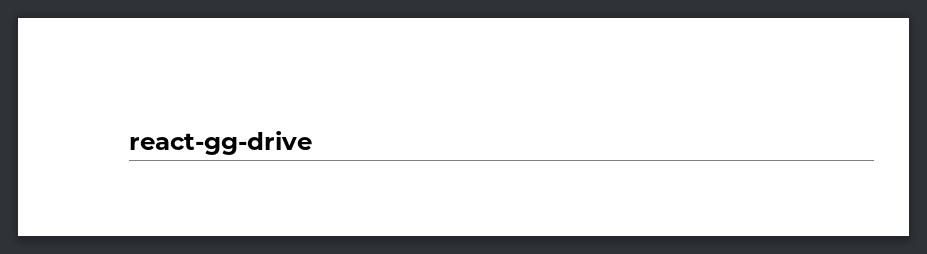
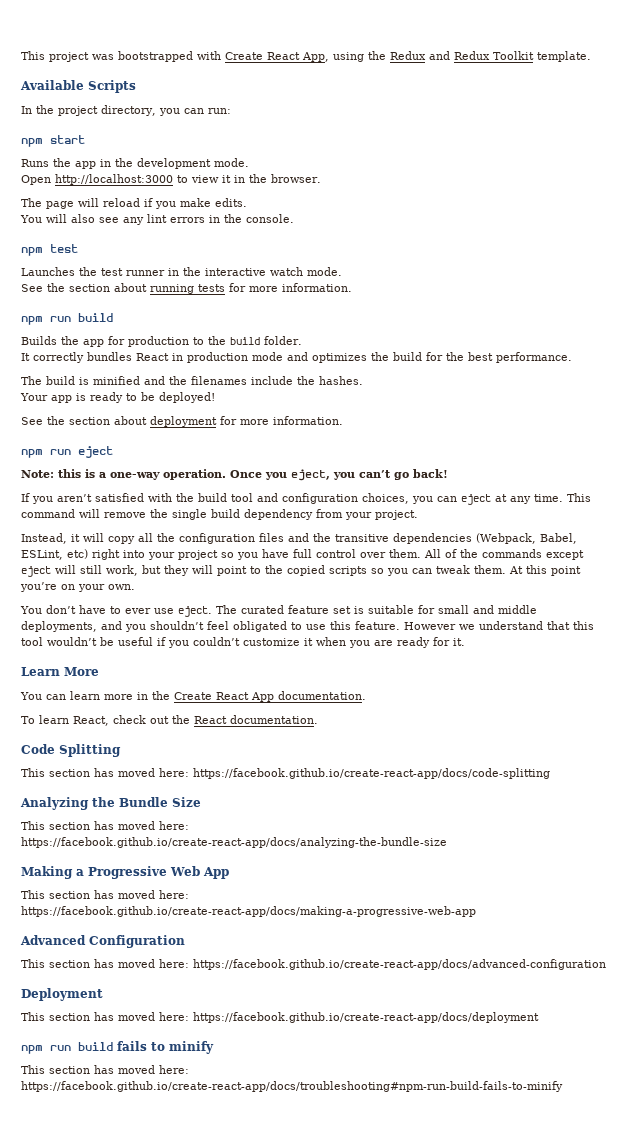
[129,131,312,155] react-gg-drive -> [21,51,591,62] [20,80,136,93] [21,105,231,116] [21,135,85,147] [21,158,249,169] [21,174,321,185] [21,198,247,209] [20,214,294,225] [21,244,78,256] [21,267,342,276] [21,283,352,294] [21,313,113,325] [21,336,302,347] [21,352,572,363] [21,376,363,385] [20,392,215,403] [21,416,343,427] [21,446,113,458] [21,469,448,481] [21,493,591,505] [21,509,418,520] [21,533,577,544] [21,549,584,560] [21,565,581,577] [20,582,135,592] [20,605,537,617] [21,621,594,632] [21,637,465,648] [21,667,99,676] [20,691,366,702] [21,715,318,726] [21,744,121,757] [21,768,550,779] [20,797,201,810] [21,821,189,830] [21,837,447,848] [21,866,229,879] [21,890,189,899] [21,906,476,917] [20,935,185,948] [21,959,606,970] [21,988,103,1001] [21,1012,539,1023] [21,1041,214,1054] [21,1065,189,1074] [21,1081,563,1092] This project was bootstrapped with Create React App, using the Redux and Redux Toolkit template. // Available Scripts // In the project directory, you can run: // npm start // Runs the app in the development mode. // Open http://localhost:3000 to view it in the browser. // The page will reload if you make edits. // You will also see any lint errors in the console. // npm test // Launches the test runner in the interactive watch mode. // See the section about running tests for more information. // npm run build // Builds the app for production to the build folder. // It correctly bundles React in production mode and optimizes the build for the best performance. // The build is minified and the filenames include the hashes. // Your app is ready to be deployed! // See the section about deployment for more information. // npm run eject // Note: this is a one-way operation. Once you eject, you can’t go back! // If you aren’t satisfied with the build tool and configuration choices, you can eject at any time. This command will remove the single build dependency from your project. // Instead, it will copy all the configuration files and the transitive dependencies (Webpack, Babel, ESLint, etc) right into your project so you have full control over them. All of the commands except eject will still work, but they will point to the copied scripts so you can tweak them. At this point you’re on your own. // You don’t have to ever use eject. The curated feature set is suitable for small and middle deployments, and you shouldn’t feel obligated to use this feature. However we understand that this tool wouldn’t be useful if you couldn’t customize it when you are ready for it. // Learn More // You can learn more in the Create React App documentation. // To learn React, check out the React documentation. // Code Splitting // This section has moved here: https://facebook.github.io/create-react-app/docs/code-splitting // Analyzing the Bundle Size // This section has moved here: https://facebook.github.io/create-react-app/docs/analyzing-the-bundle-size // Making a Progressive Web App // This section has moved here: https://facebook.github.io/create-react-app/docs/making-a-progressive-web-app // Advanced Configuration // This section has moved here: https://facebook.github.io/create-react-app/docs/advanced-configuration // Deployment // This section has moved here: https://facebook.github.io/create-react-app/docs/deployment // npm run build fails to minify // This section has moved here: https://facebook.github.io/create-react-app/docs/troubleshooting#npm-run-build-fails-to-minify

